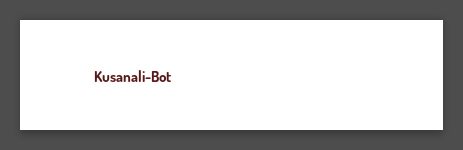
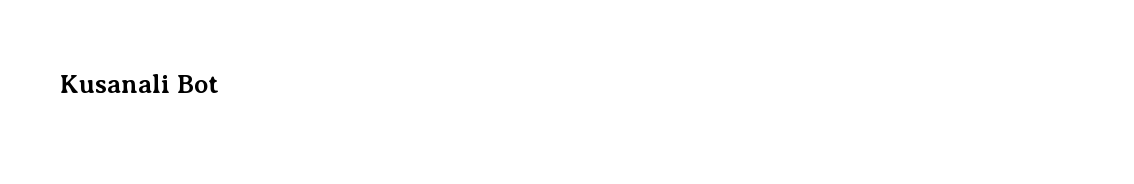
[94,70,171,82] Kusanali-Bot -> [60,74,220,93] Kusanali Bot

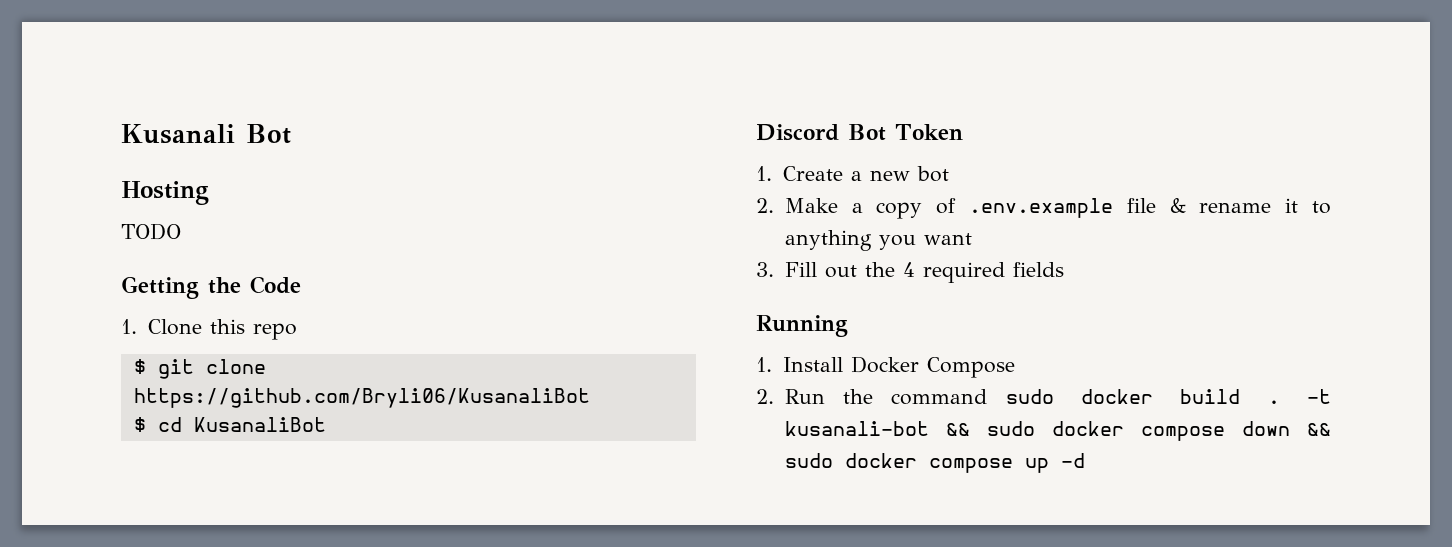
(220, 84) none -> [121,181,209,205] [121,223,181,240] [121,276,301,299] [121,319,297,340] [133,359,266,379] [133,388,590,408] [133,417,326,432] [756,124,963,141] [756,166,949,182] [756,198,1331,219] [784,230,972,251] [756,262,1064,283] [756,315,848,337] [756,356,1015,378] [756,389,1331,405] [784,421,1331,441] [784,453,1085,473] // Hosting // TODO // Getting the Code // 1. Clone this repo // $ git clone https://github.com/Bryli06/KusanaliBot // $ cd KusanaliBot // Discord Bot Token // 1. Create a new bot // 2. Make a copy of .env.example file & rename it to anything you want // 3. Fill out the 4 required fields // Running // 1. Install Docker Compose // 2. Run the command sudo docker build . -t kusanali-bot && sudo docker compose down && sudo docker compose up -d

